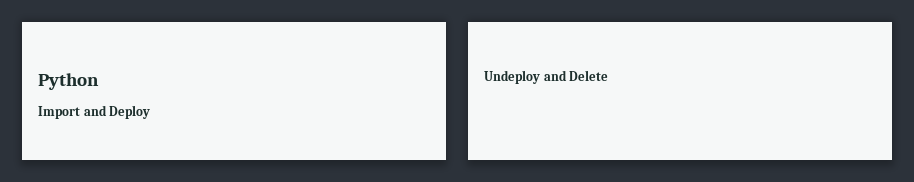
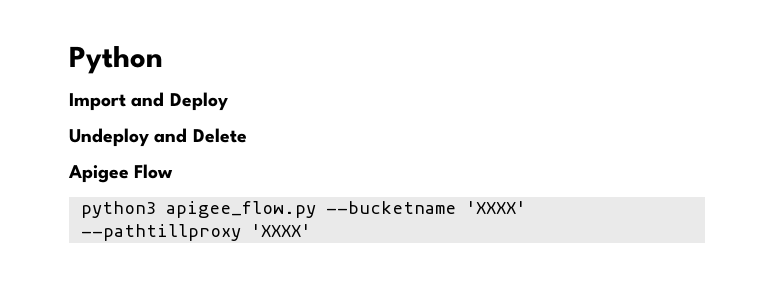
(609, 75) none -> [68,164,174,183] [80,201,526,218] [80,224,311,241] // Apigee Flow // python3 apigee_flow.py --bucketname 'XXXX' --pathtillproxy 'XXXX'

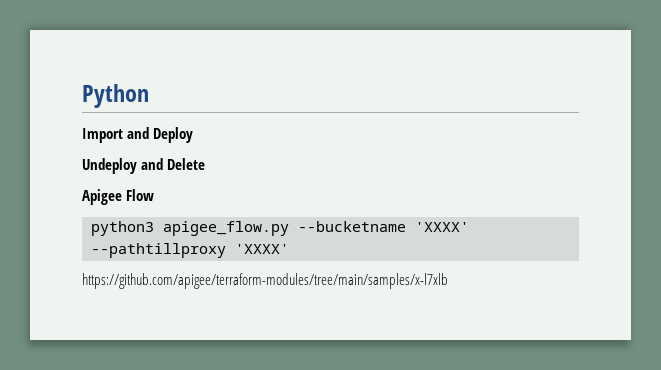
(311, 230) none -> [82,273,448,289] // https://github.com/apigee/terraform-modules/tree/main/samples/x-l7xlb

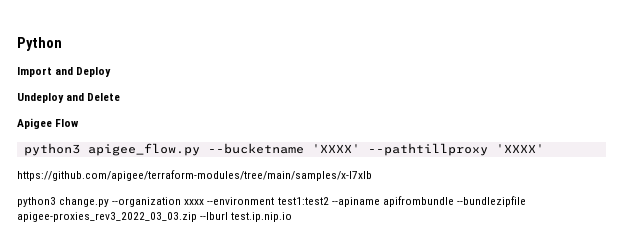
(448, 281) none -> [17,196,526,207] [17,212,293,222] // python3 change.py --organization xxxx --environment test1:test2 --apiname apifrombundle --bundlezipfile apigee-proxies_rev3_2022_03_03.zip --lburl test.ip.nip.io

